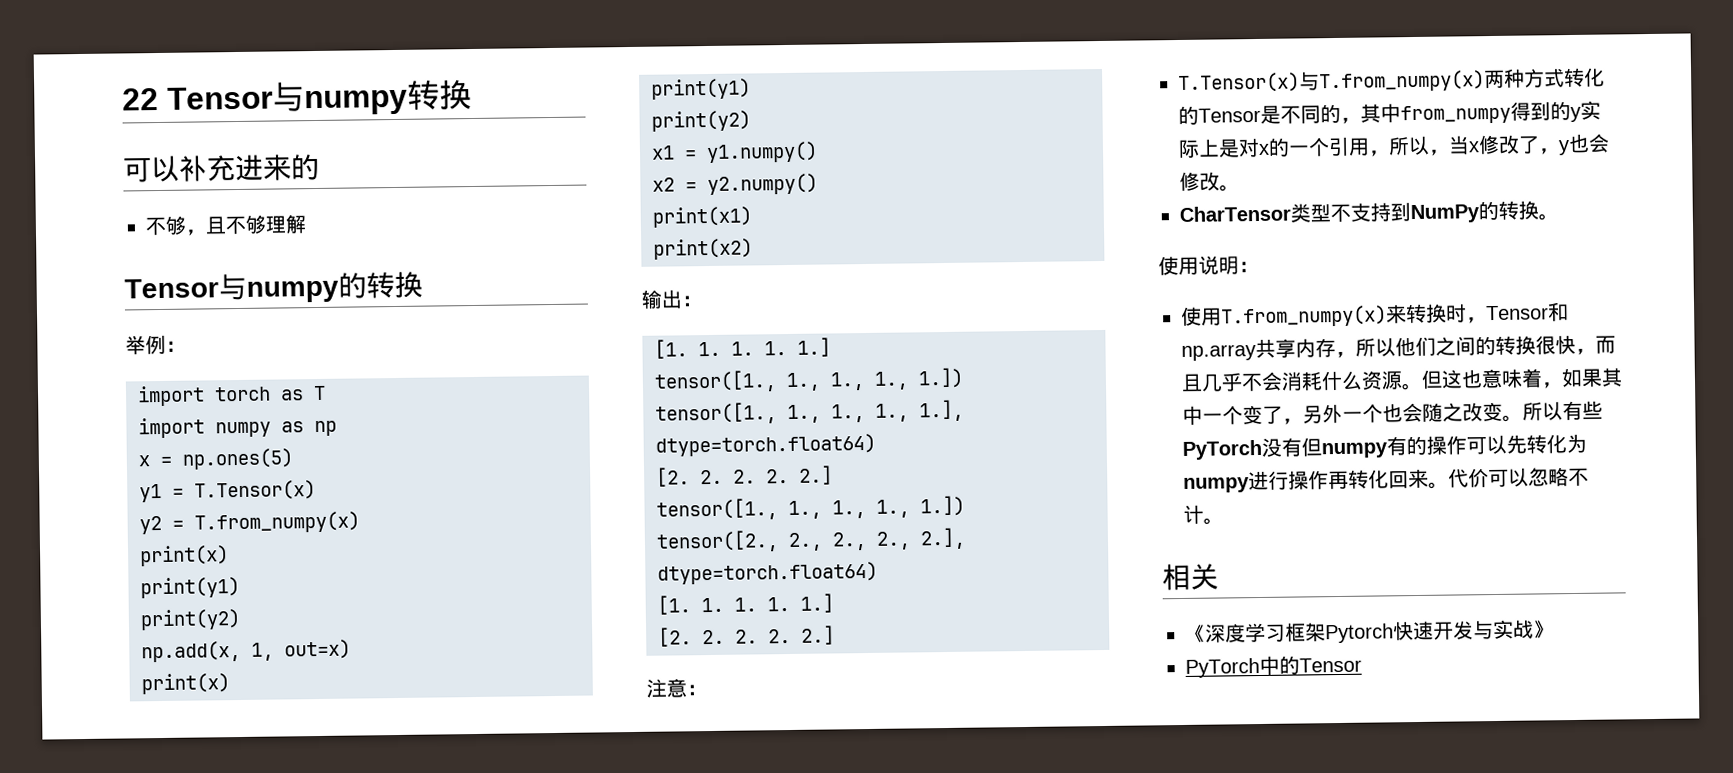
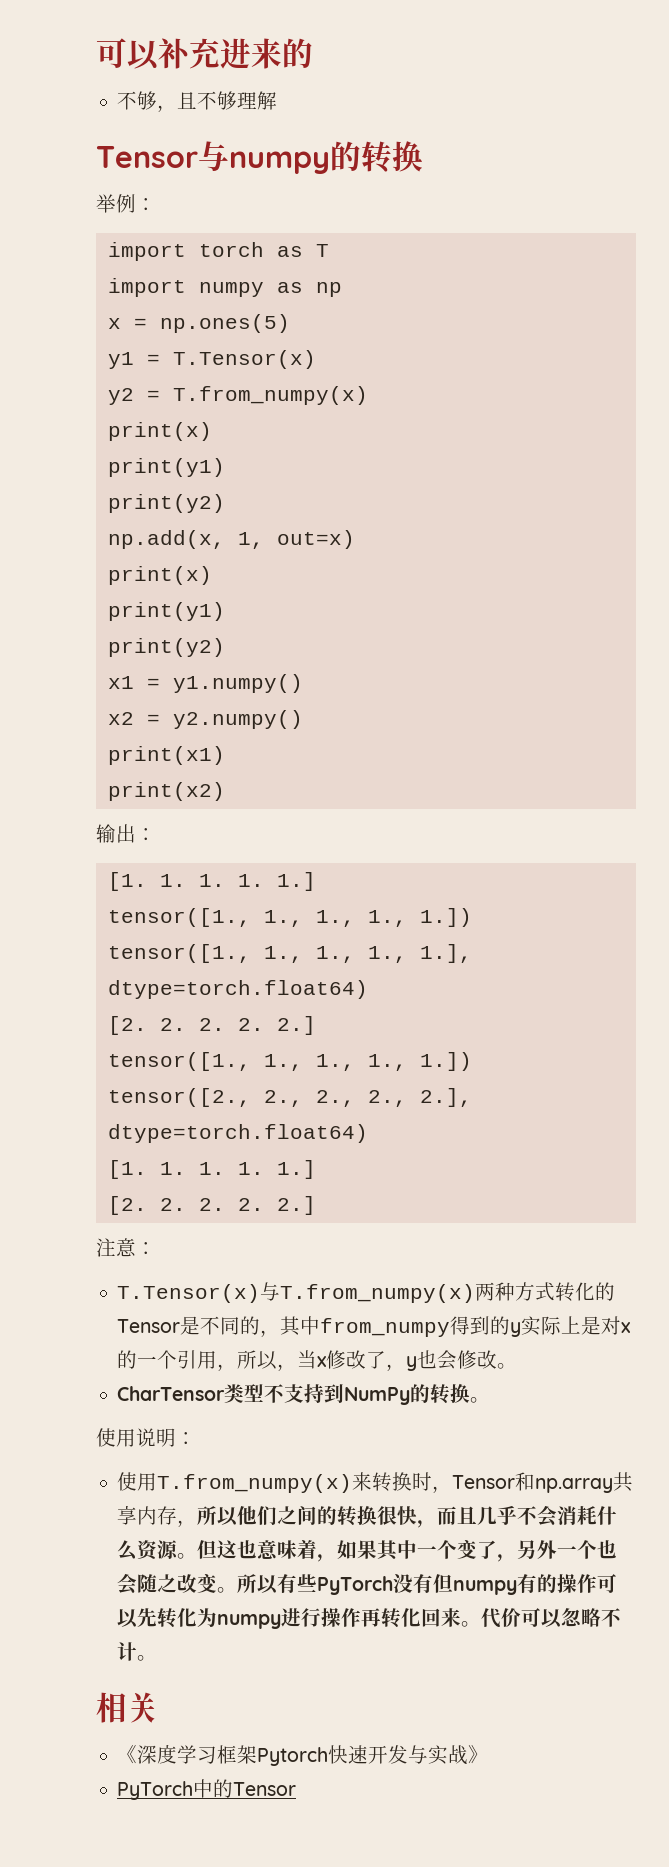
[122,80,472,116] 22 Tensor与numpy转换 // -> (96, 53) none

